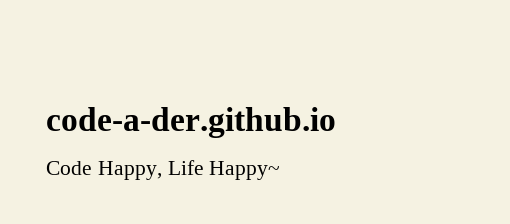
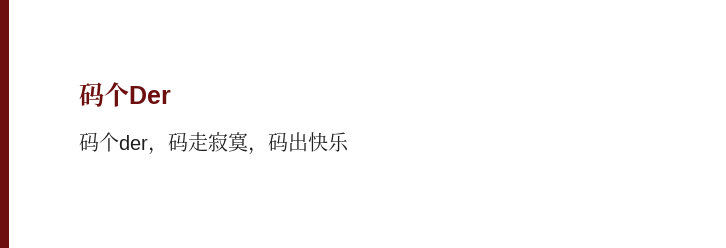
[46,107,336,138] [46,160,281,180] code-a-der.github.io // Code Happy, Life Happy~ -> [79,82,171,107] [79,132,349,155] 码个Der // 码个der，码走寂寞，码出快乐

